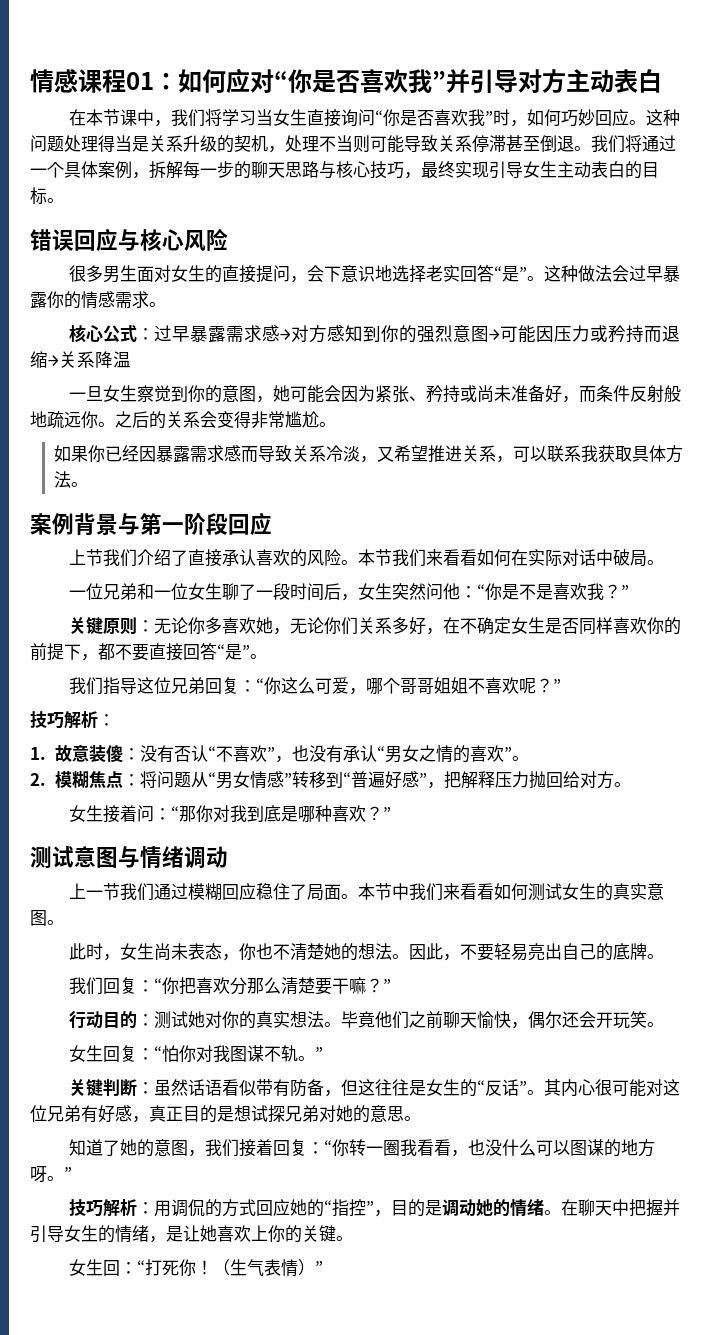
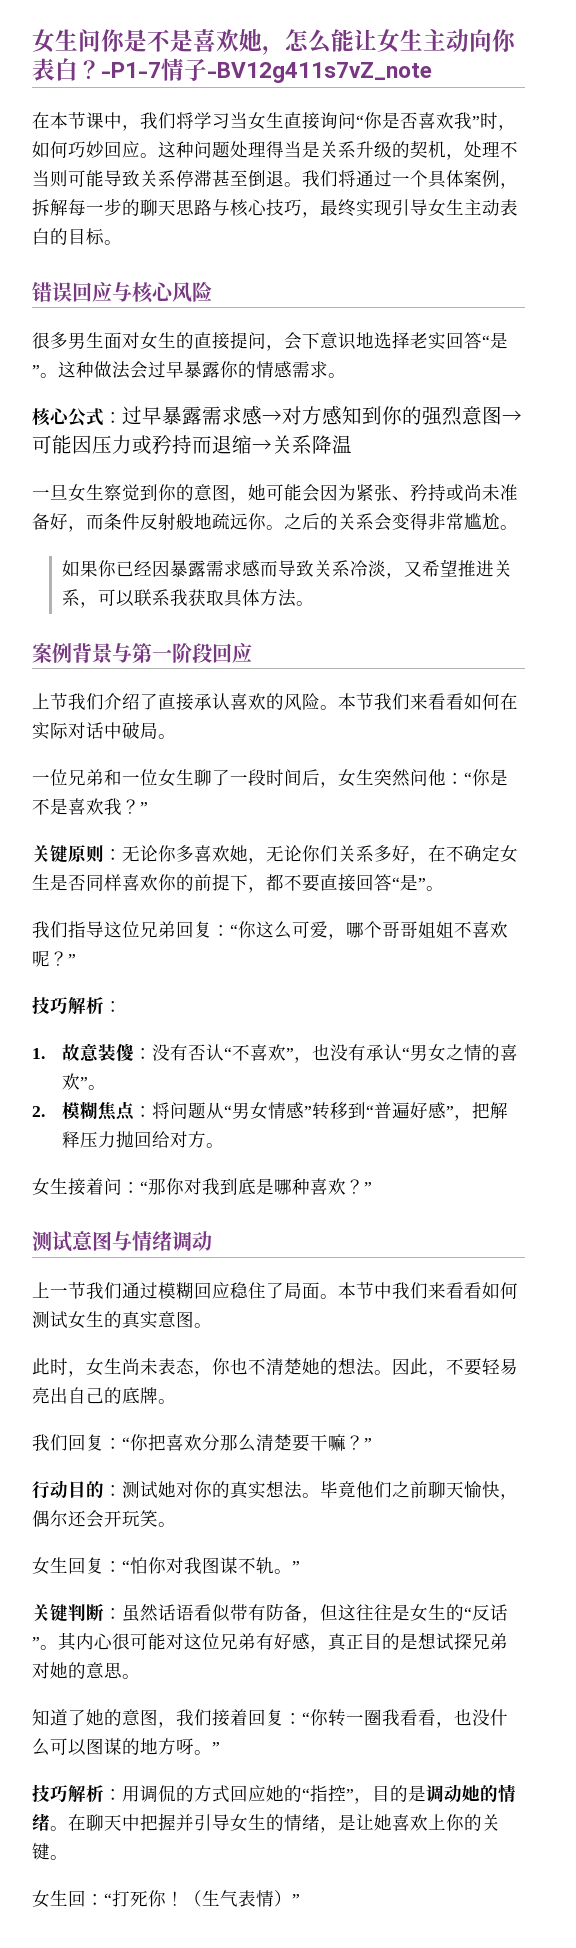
[30,69,662,93] 情感课程01：如何应对“你是否喜欢我”并引导对方主动表白 -> [32,29,517,55] [32,58,432,83] 女生问你是不是喜欢她，怎么能让女生主动向你表白？-P1-7情子-BV12g411s7vZ_note

